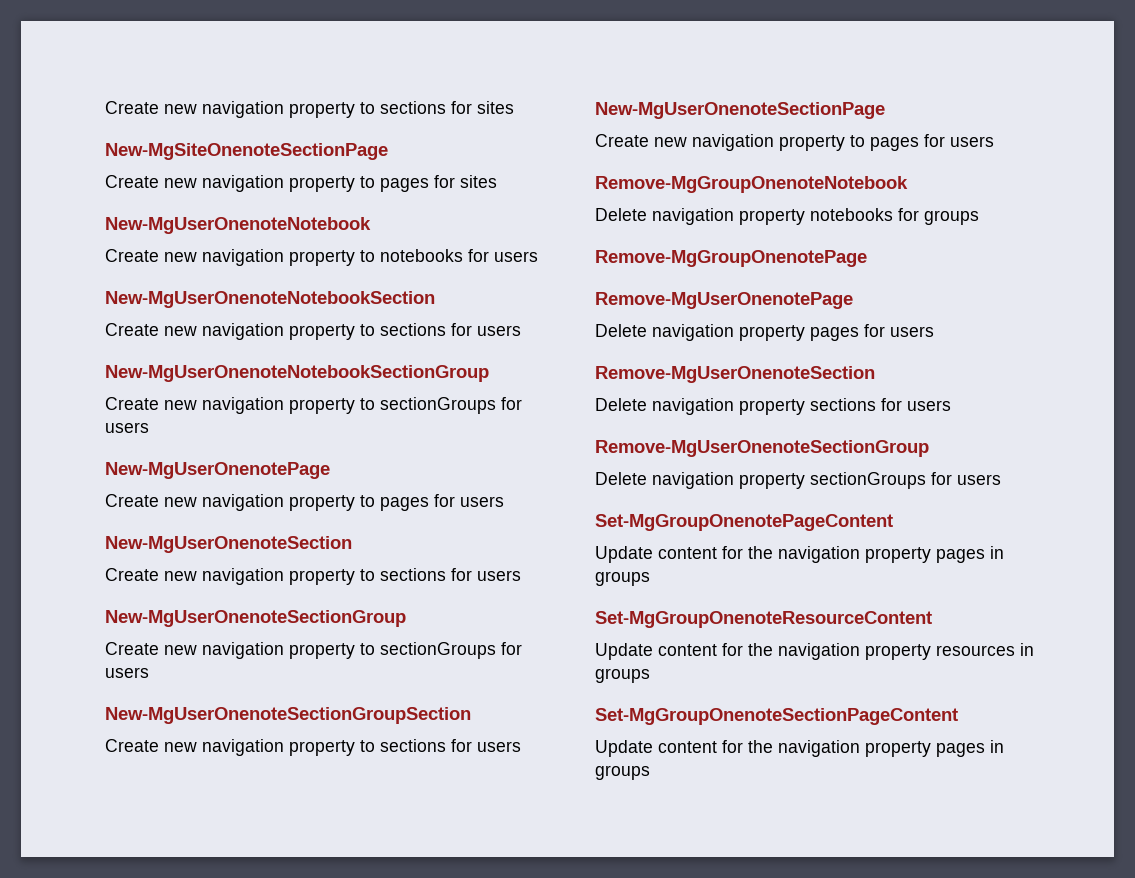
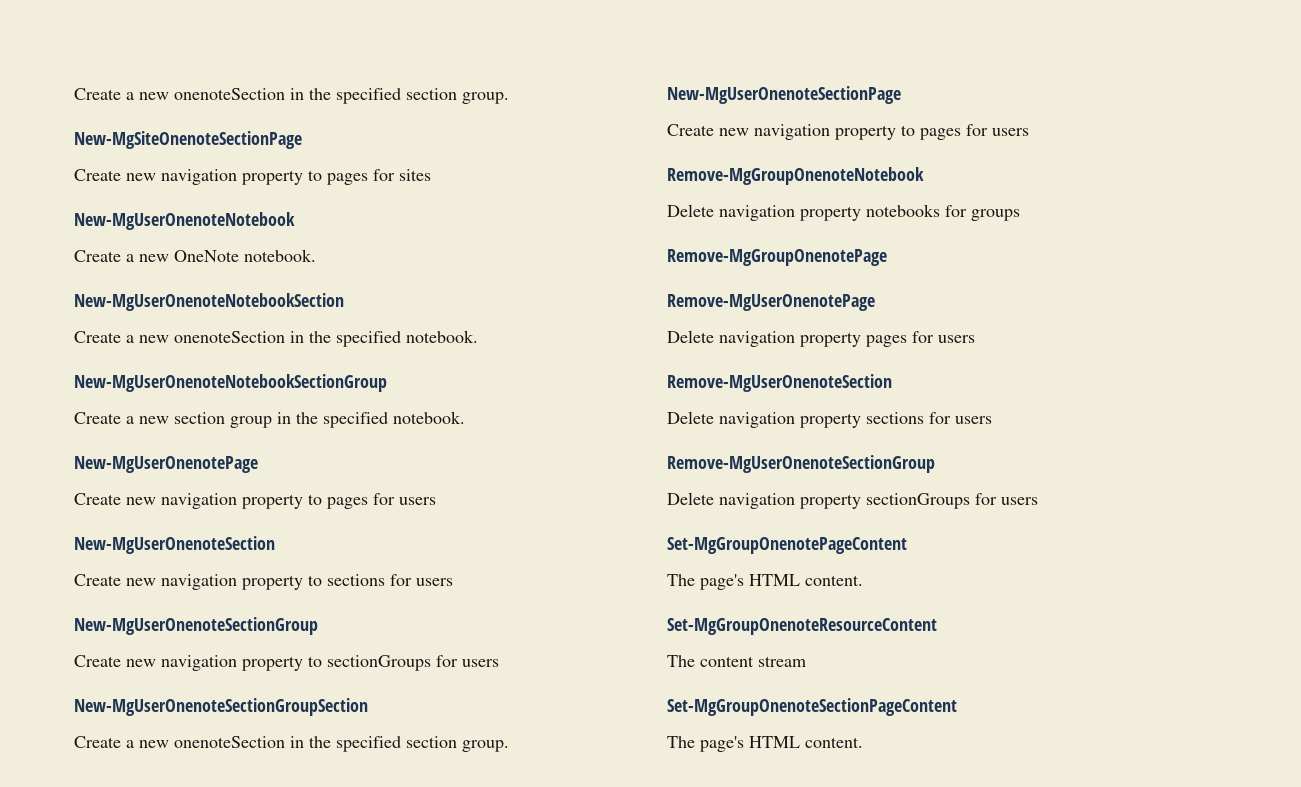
[105,101,514,118] Create new navigation property to sections for sites -> [74,88,509,104] Create a new onenoteSection in the specified section group.
[164,249,538,266] [105,291,435,308] [105,323,521,340] [105,365,489,382] [105,397,522,414] [105,422,149,433] new navigation property to notebooks for users // New-MgUserOnenoteNotebookSection // Create new navigation property to sections for users // New-MgUserOnenoteNotebookSectionGroup // Create new navigation property to sectionGroups for users -> [126,249,316,262] [74,293,344,311] [74,330,478,347] [74,374,387,392] [74,411,465,428] a new OneNote notebook. // New-MgUserOnenoteNotebookSection // Create a new onenoteSection in the specified notebook. // New-MgUserOnenoteNotebookSectionGroup // Create a new section group in the specified notebook.
[164,739,521,756] new navigation property to sections for users -> [126,736,509,752] a new onenoteSection in the specified section group.
[595,546,1004,563] [595,571,650,586] [595,611,932,628] [595,643,1034,660] [595,668,650,683] [595,708,958,725] [595,740,1004,757] [595,765,650,780] Update content for the navigation property pages in groups // Set-MgGroupOnenoteResourceContent // Update content for the navigation property resources in groups // Set-MgGroupOnenoteSectionPageContent // Update content for the navigation property pages in groups -> [667,574,863,590] [667,618,937,635] [667,655,806,667] [667,698,957,716] [667,736,863,752] The page's HTML content. // Set-MgGroupOnenoteResourceContent // The content stream // Set-MgGroupOnenoteSectionPageContent // The page's HTML content.

